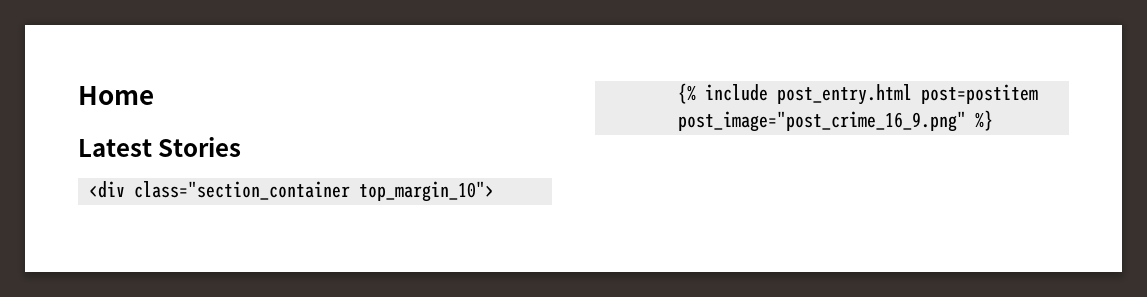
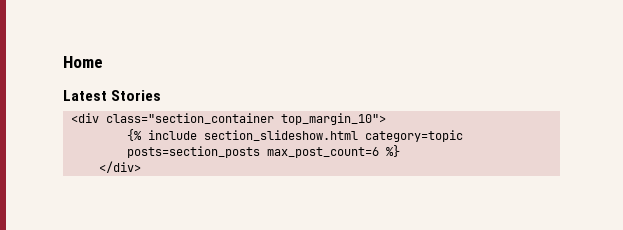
[777,84,1039,105] [678,111,967,132] post_entry.html post=postitem post_image="post_crime_16_9.png" -> [203,130,463,142] [126,146,379,158] section_slideshow.html category=topic posts=section_posts max_post_count=6
(994, 120) none -> [98,161,141,173] // </div>

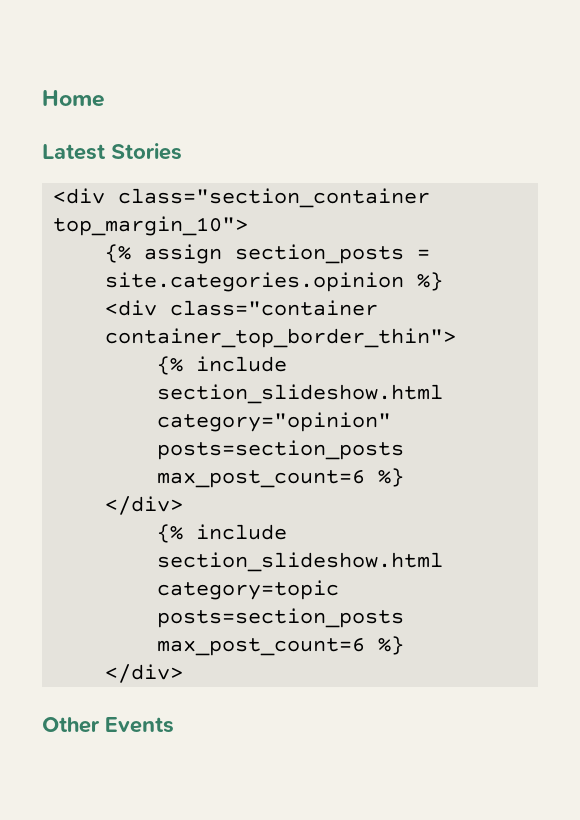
(386, 119) none -> [105,244,431,264] [105,272,444,292] [105,300,379,316] [105,328,457,348] [157,356,288,375] [157,384,444,404] [157,412,392,432] [157,440,405,460] [157,468,405,488] [105,496,184,515] // {% assign section_posts = site.categories.opinion %} // <div class="container container_top_border_thin"> // {% include section_slideshow.html category="opinion" posts=section_posts max_post_count=6 %} // </div>
(141, 167) none -> [42,717,174,733] // Other Events

